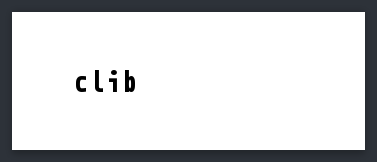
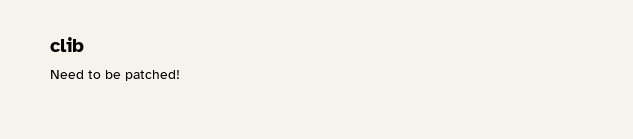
(137, 81) none -> [50,70,180,81] // Need to be patched!

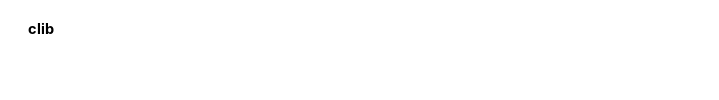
[50,70,180,81] // Need to be patched! -> (54, 28) none

